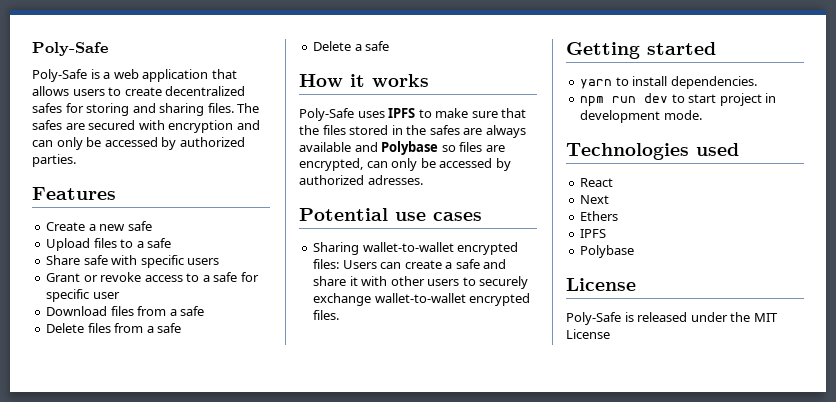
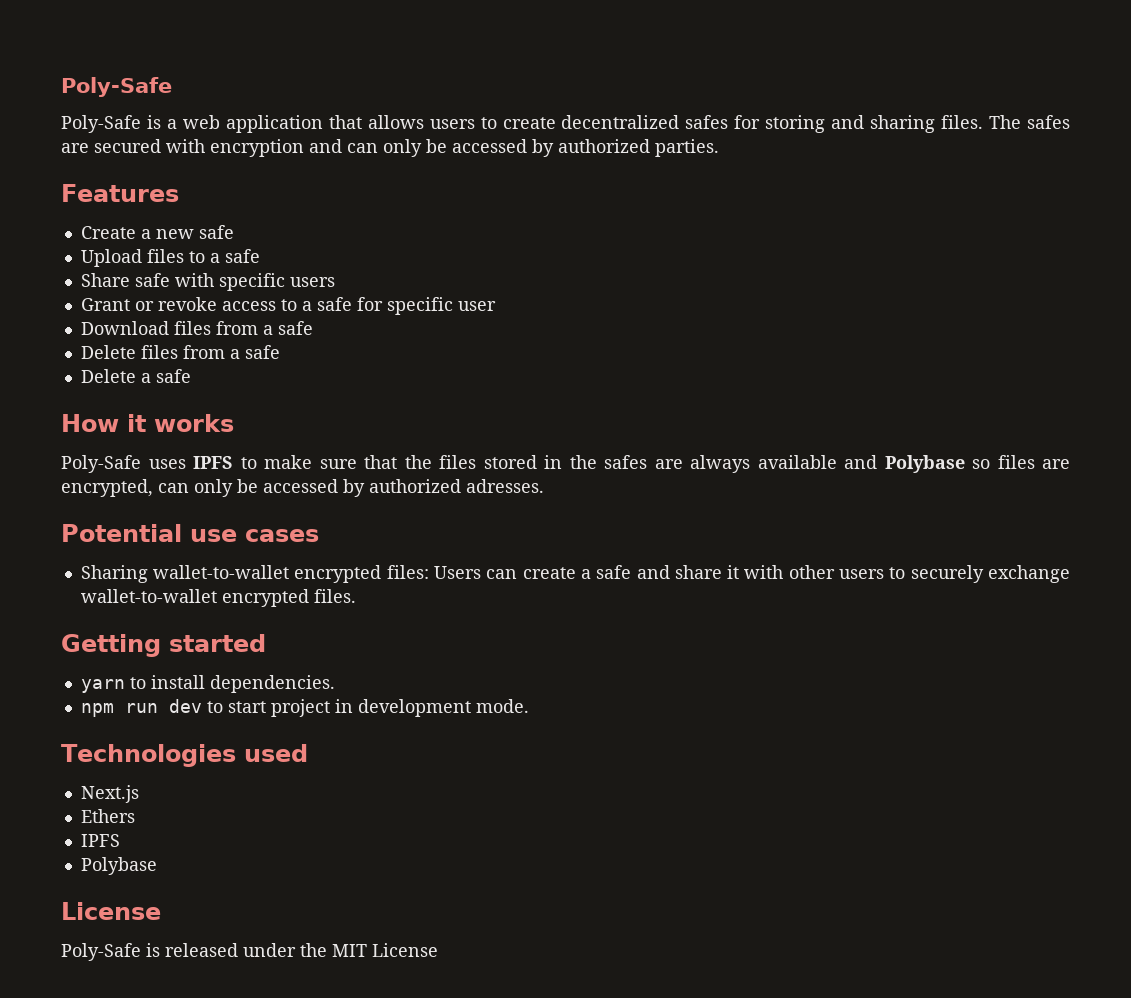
[580,178,614,187] [580,195,610,204] React // Next -> [80,785,139,803] Next.js

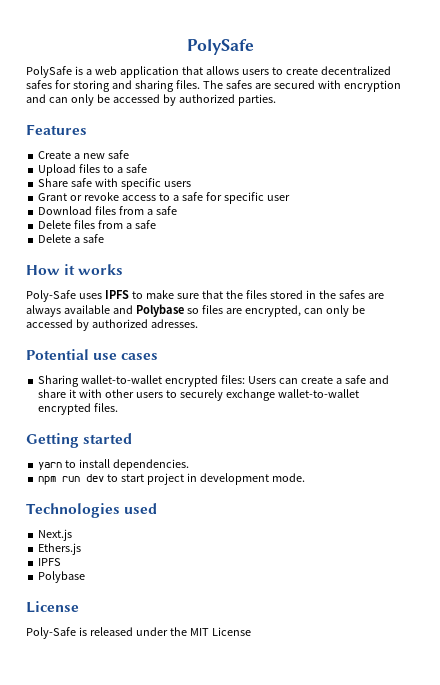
[61,77,172,97] [61,115,141,133] Poly-Safe // Poly-Safe -> [186,39,254,55] [26,66,72,78] PolySafe // PolySafe
[80,809,135,823] Ethers -> [38,543,82,555] Ethers.js

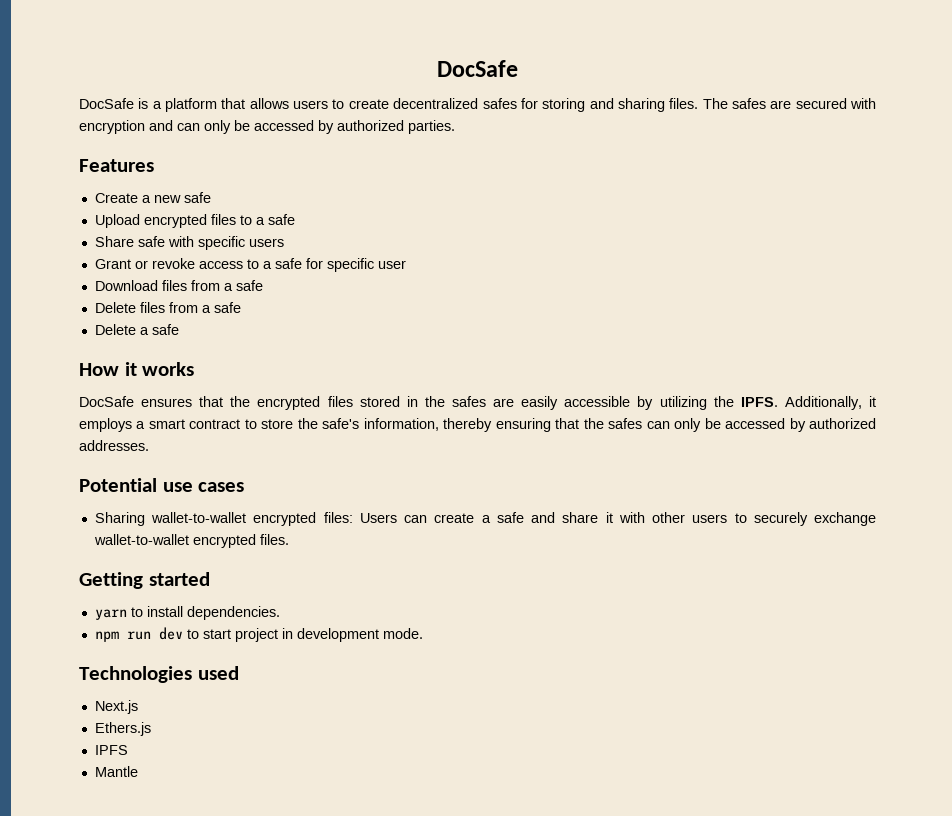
[186,39,254,55] [26,66,179,78] PolySafe // PolySafe is a web application -> [437,60,518,77] [79,98,218,112] DocSafe // DocSafe is a platform
(77, 170) none -> [143,214,207,228] encrypted
[26,290,243,302] Poly-Safe uses IPFS to make sure that the -> [79,396,321,410] DocSafe ensures that the encrypted
[26,304,365,317] [26,319,198,331] always available and Polybase so files are encrypted, can only be accessed by authorized adresses. -> [521,396,876,410] [79,418,877,432] [79,440,149,451] easily accessible by utilizing the IPFS. Additionally, it employs a smart contract to store the safe's information, thereby ensuring that the safes can only be accessed by authorized addresses.
[38,571,86,583] [26,601,79,613] [26,627,251,639] Polybase // License // Poly-Safe is released under the MIT License -> [94,766,138,777] Mantle

